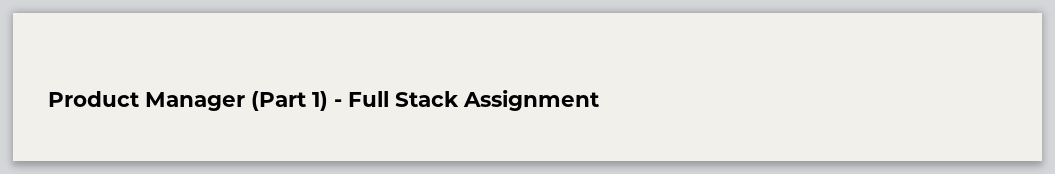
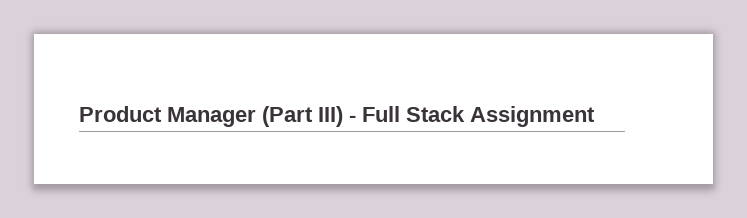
[312,91,328,111] 1) -> [318,106,343,127] III)

